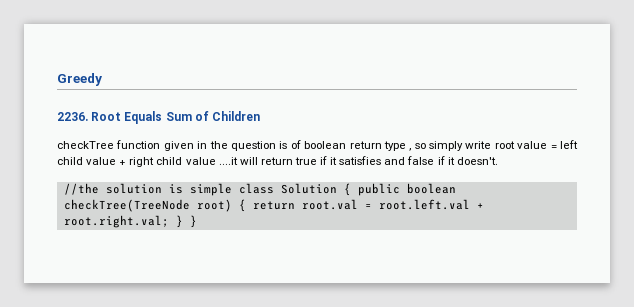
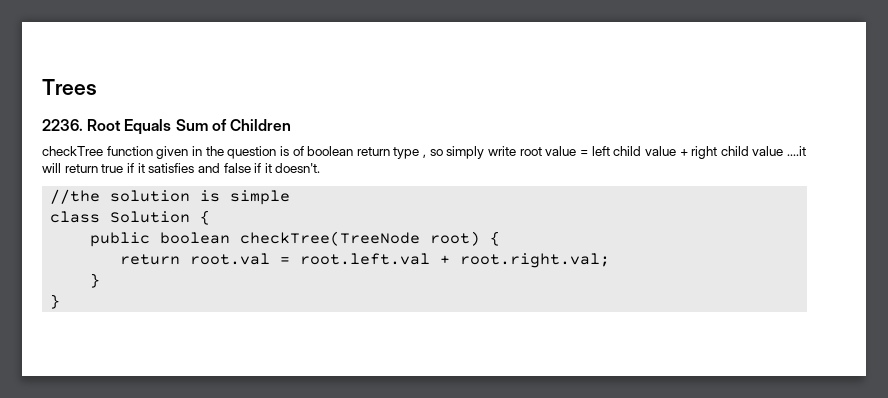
[57,73,102,86] Greedy -> [42,79,97,95] Trees
(232, 189) none -> (291, 197) //
(351, 189) none -> (211, 217) //
(246, 205) none -> (501, 238) //
[175,215,183,228] } -> [90,273,101,288] // } //

